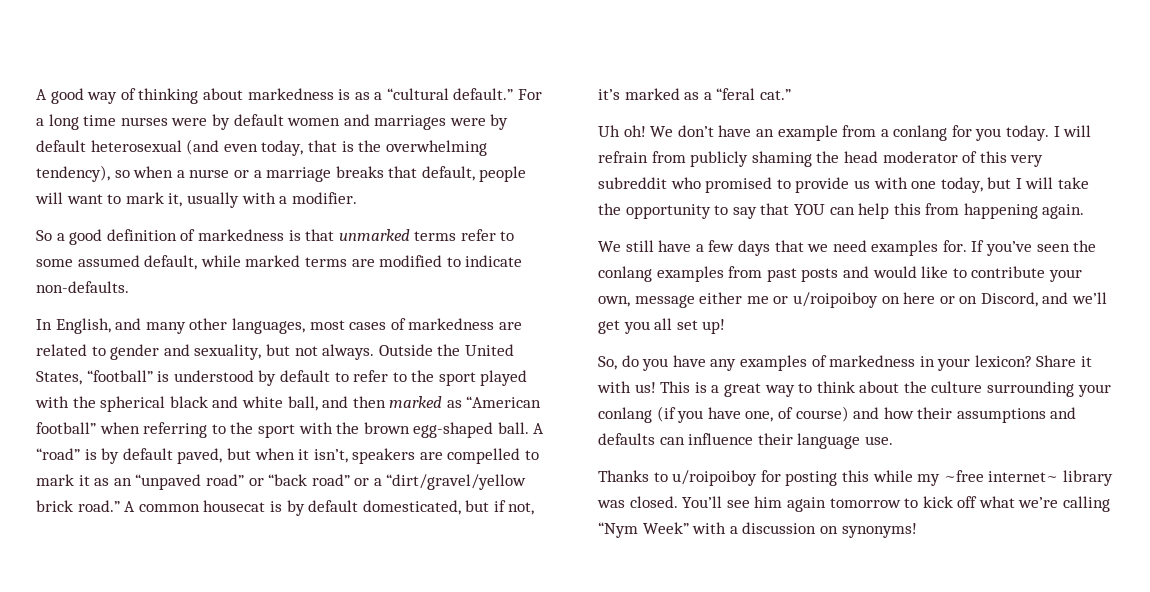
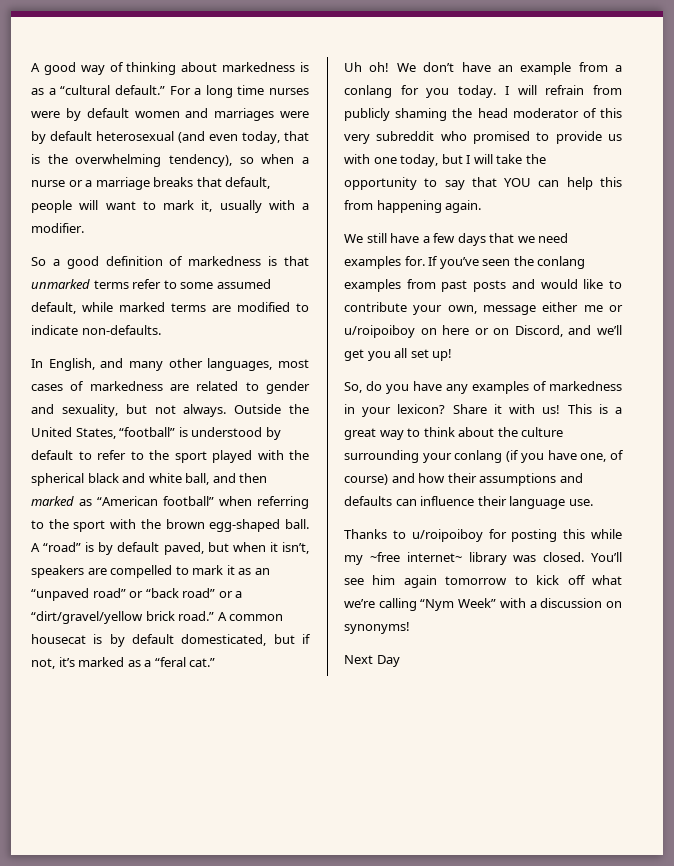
(917, 530) none -> [344,655,400,667] // Next Day

